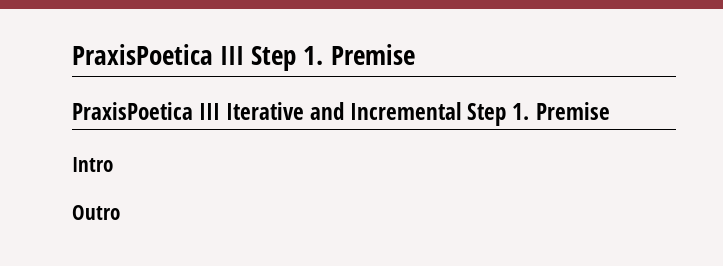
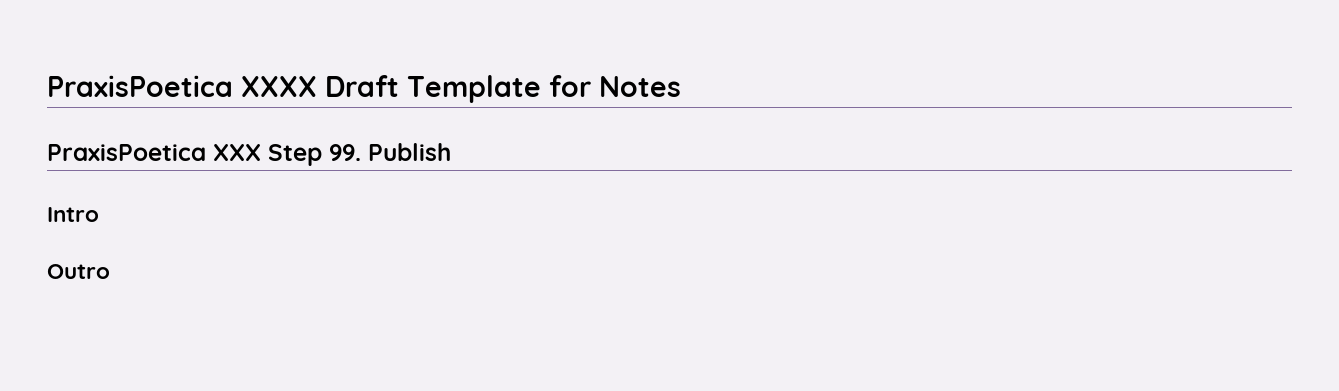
[72,44,415,71] [72,102,610,126] PraxisPoetica III Step 1. Premise // PraxisPoetica III Iterative and Incremental Step 1. Premise -> [47,75,681,103] [47,143,451,166] PraxisPoetica XXXX Draft Template for Notes // PraxisPoetica XXX Step 99. Publish

